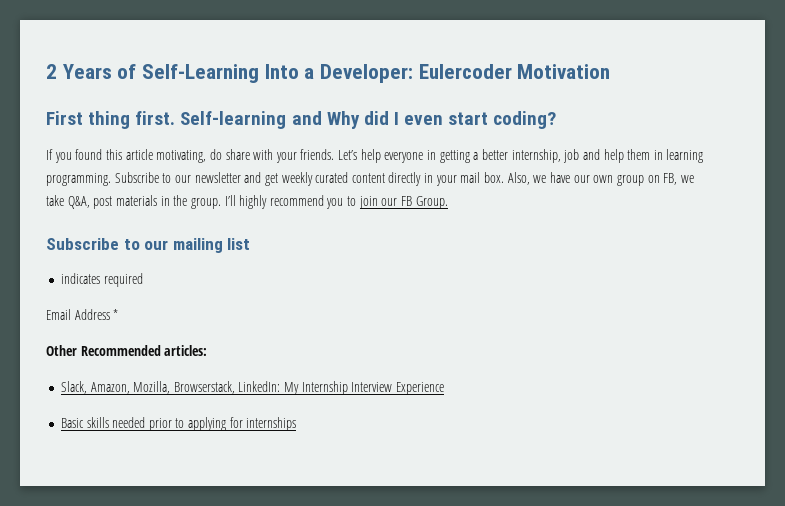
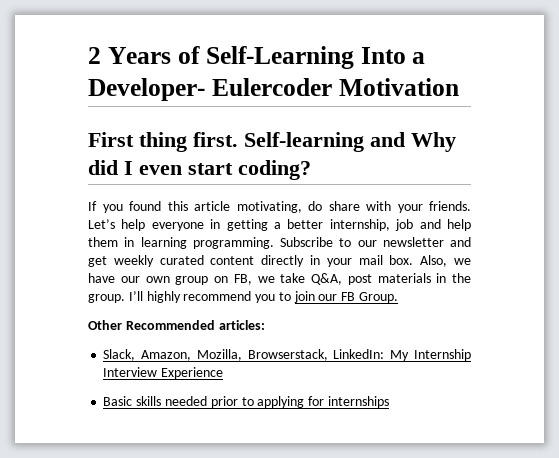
[320,64,414,83] Developer: -> [88,78,205,101] Developer-
[46,238,251,253] [60,273,143,287] [46,309,119,320] // Subscribe to our mailing list // indicates required // Email Address * -> (399, 297) none

